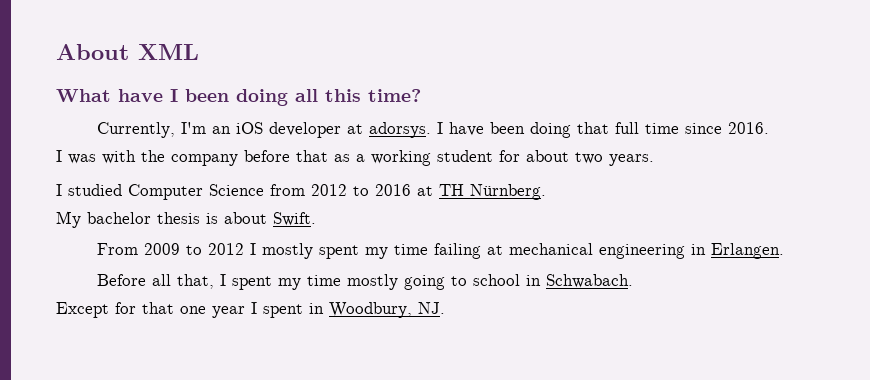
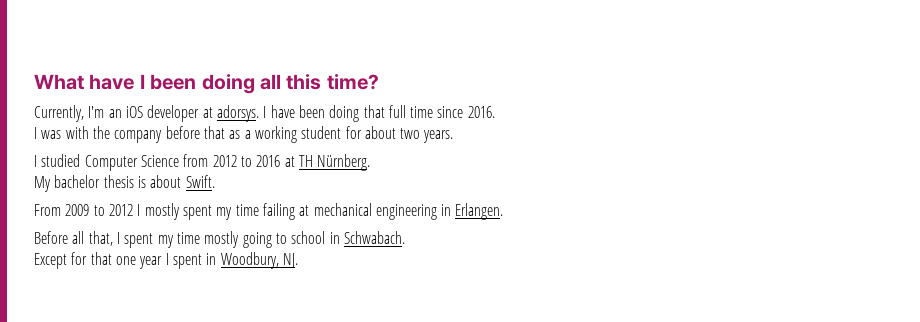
[56,44,199,60] About XML // -> (34, 82) none

